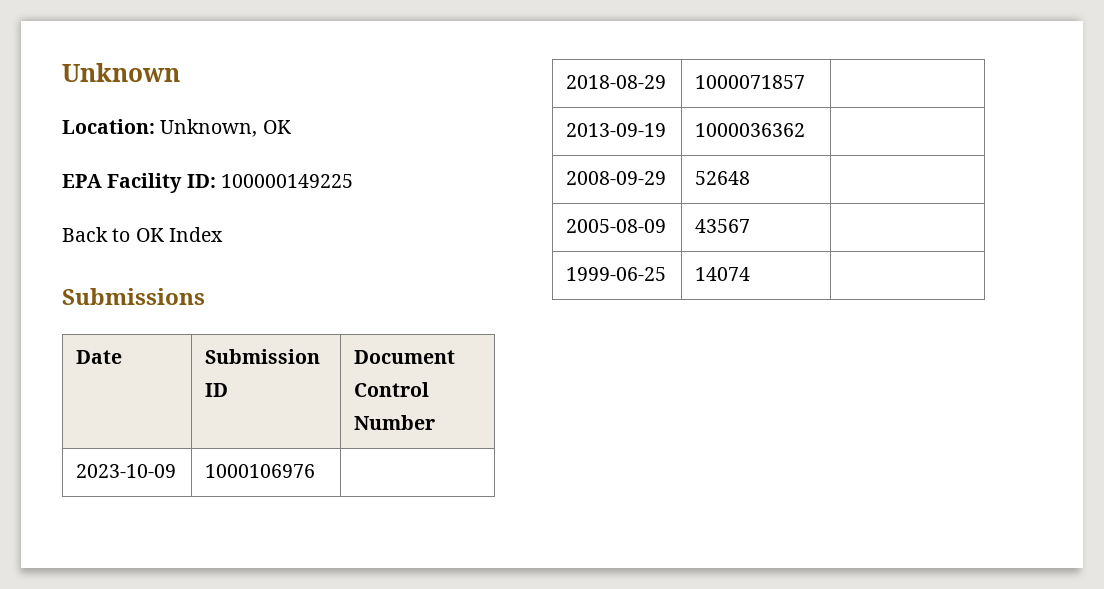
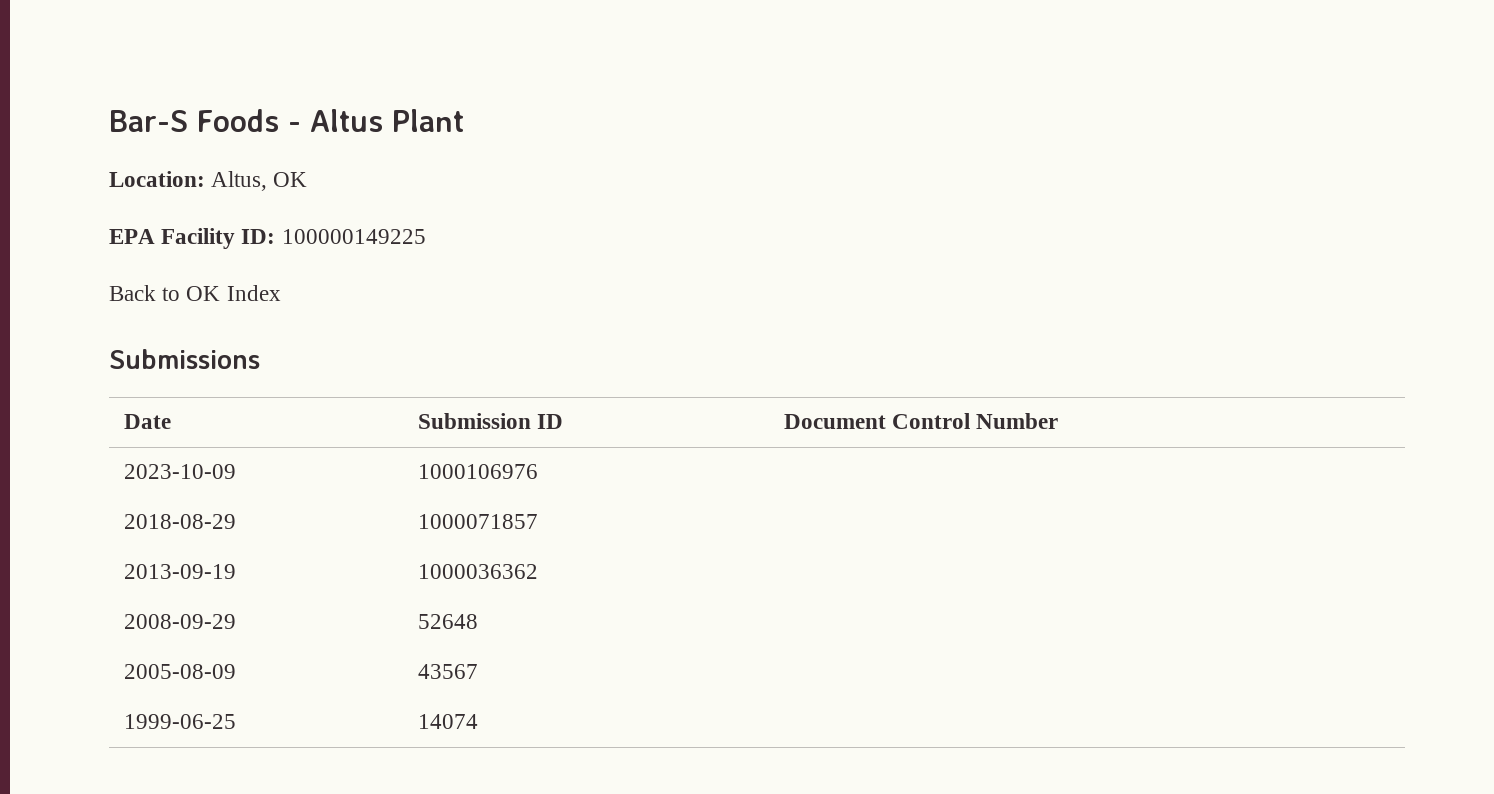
[62,63,180,82] Unknown -> [109,109,464,132] Bar-S Foods - Altus Plant
[160,119,258,137] Unknown, -> [211,171,268,191] Altus,

